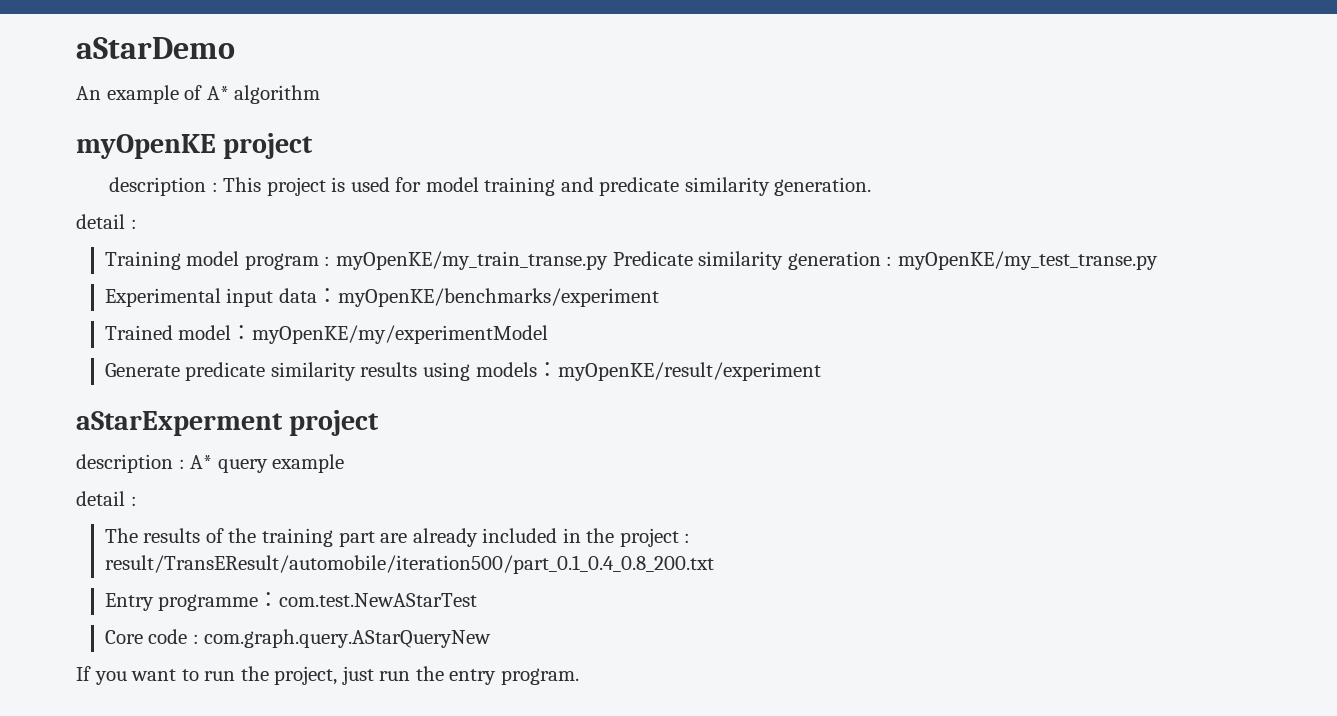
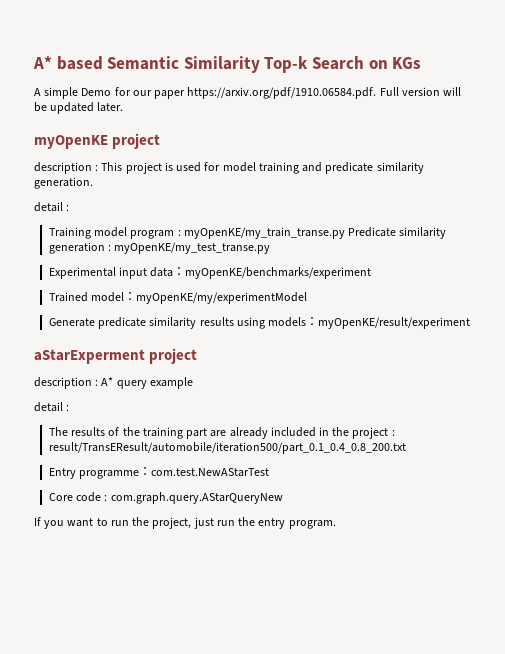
[76,37,235,59] [76,85,321,104] aStarDemo // An example of A* algorithm -> [33,56,422,73] [34,87,462,99] [34,102,124,114] A* based Semantic Similarity Top-k Search on KGs // A simple Demo for our paper https://arxiv.org/pdf/1910.06584.pdf. Full version will be updated later.

